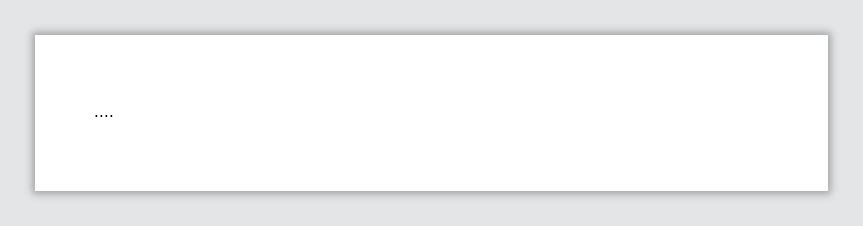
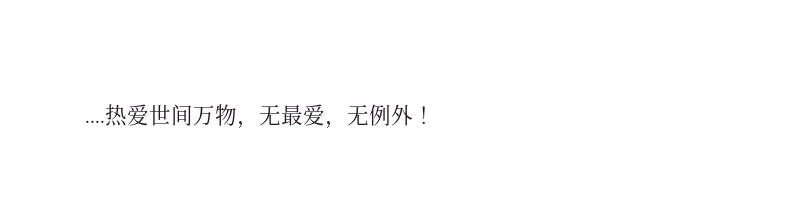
(114, 116) none -> [105,104,435,129] 热爱世间万物，无最爱，无例外！

